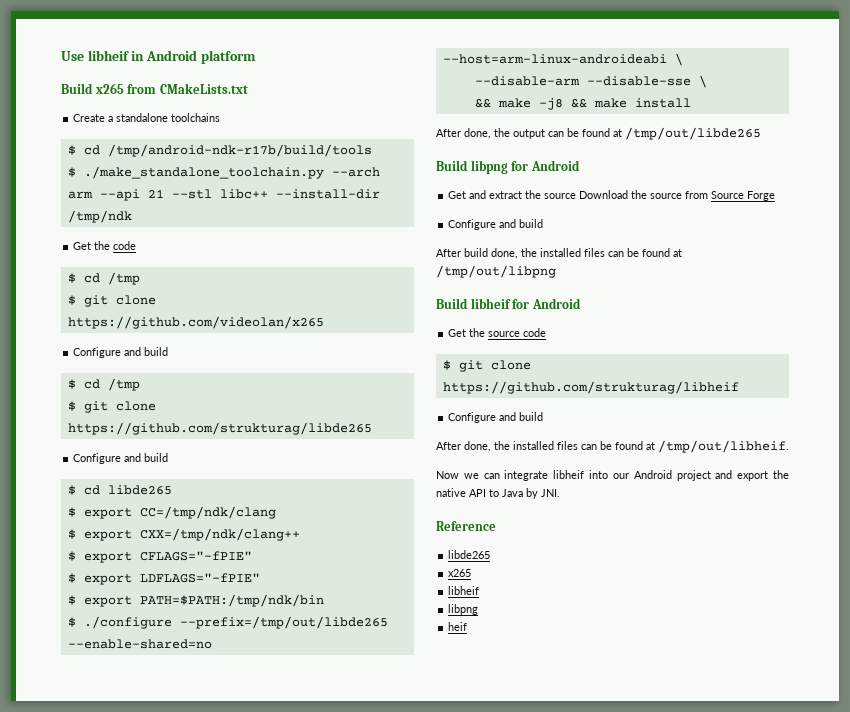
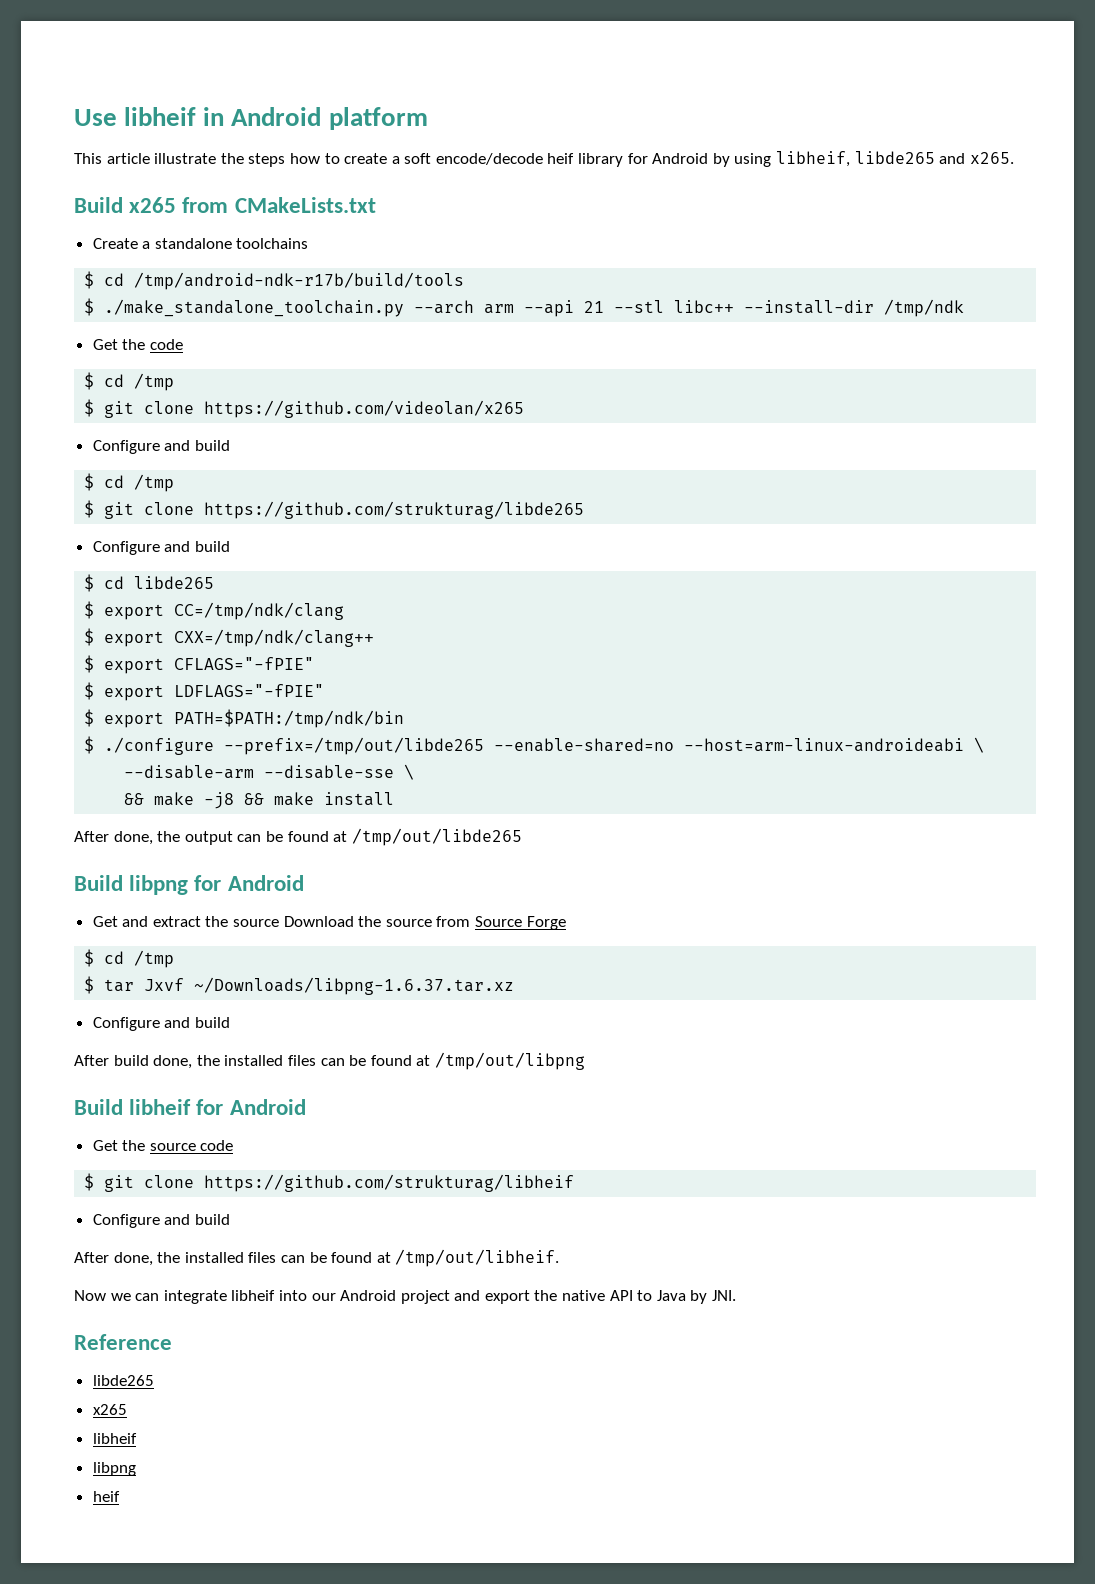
(256, 57) none -> [74,151,1014,167] // This article illustrate the steps how to create a soft encode/decode heif library for Android by using libheif, libde265 and x265.
(776, 196) none -> [84,949,175,968] [84,976,515,995] // $ cd /tmp // $ tar Jxvf ~/Downloads/libpng-1.6.37.tar.xz

